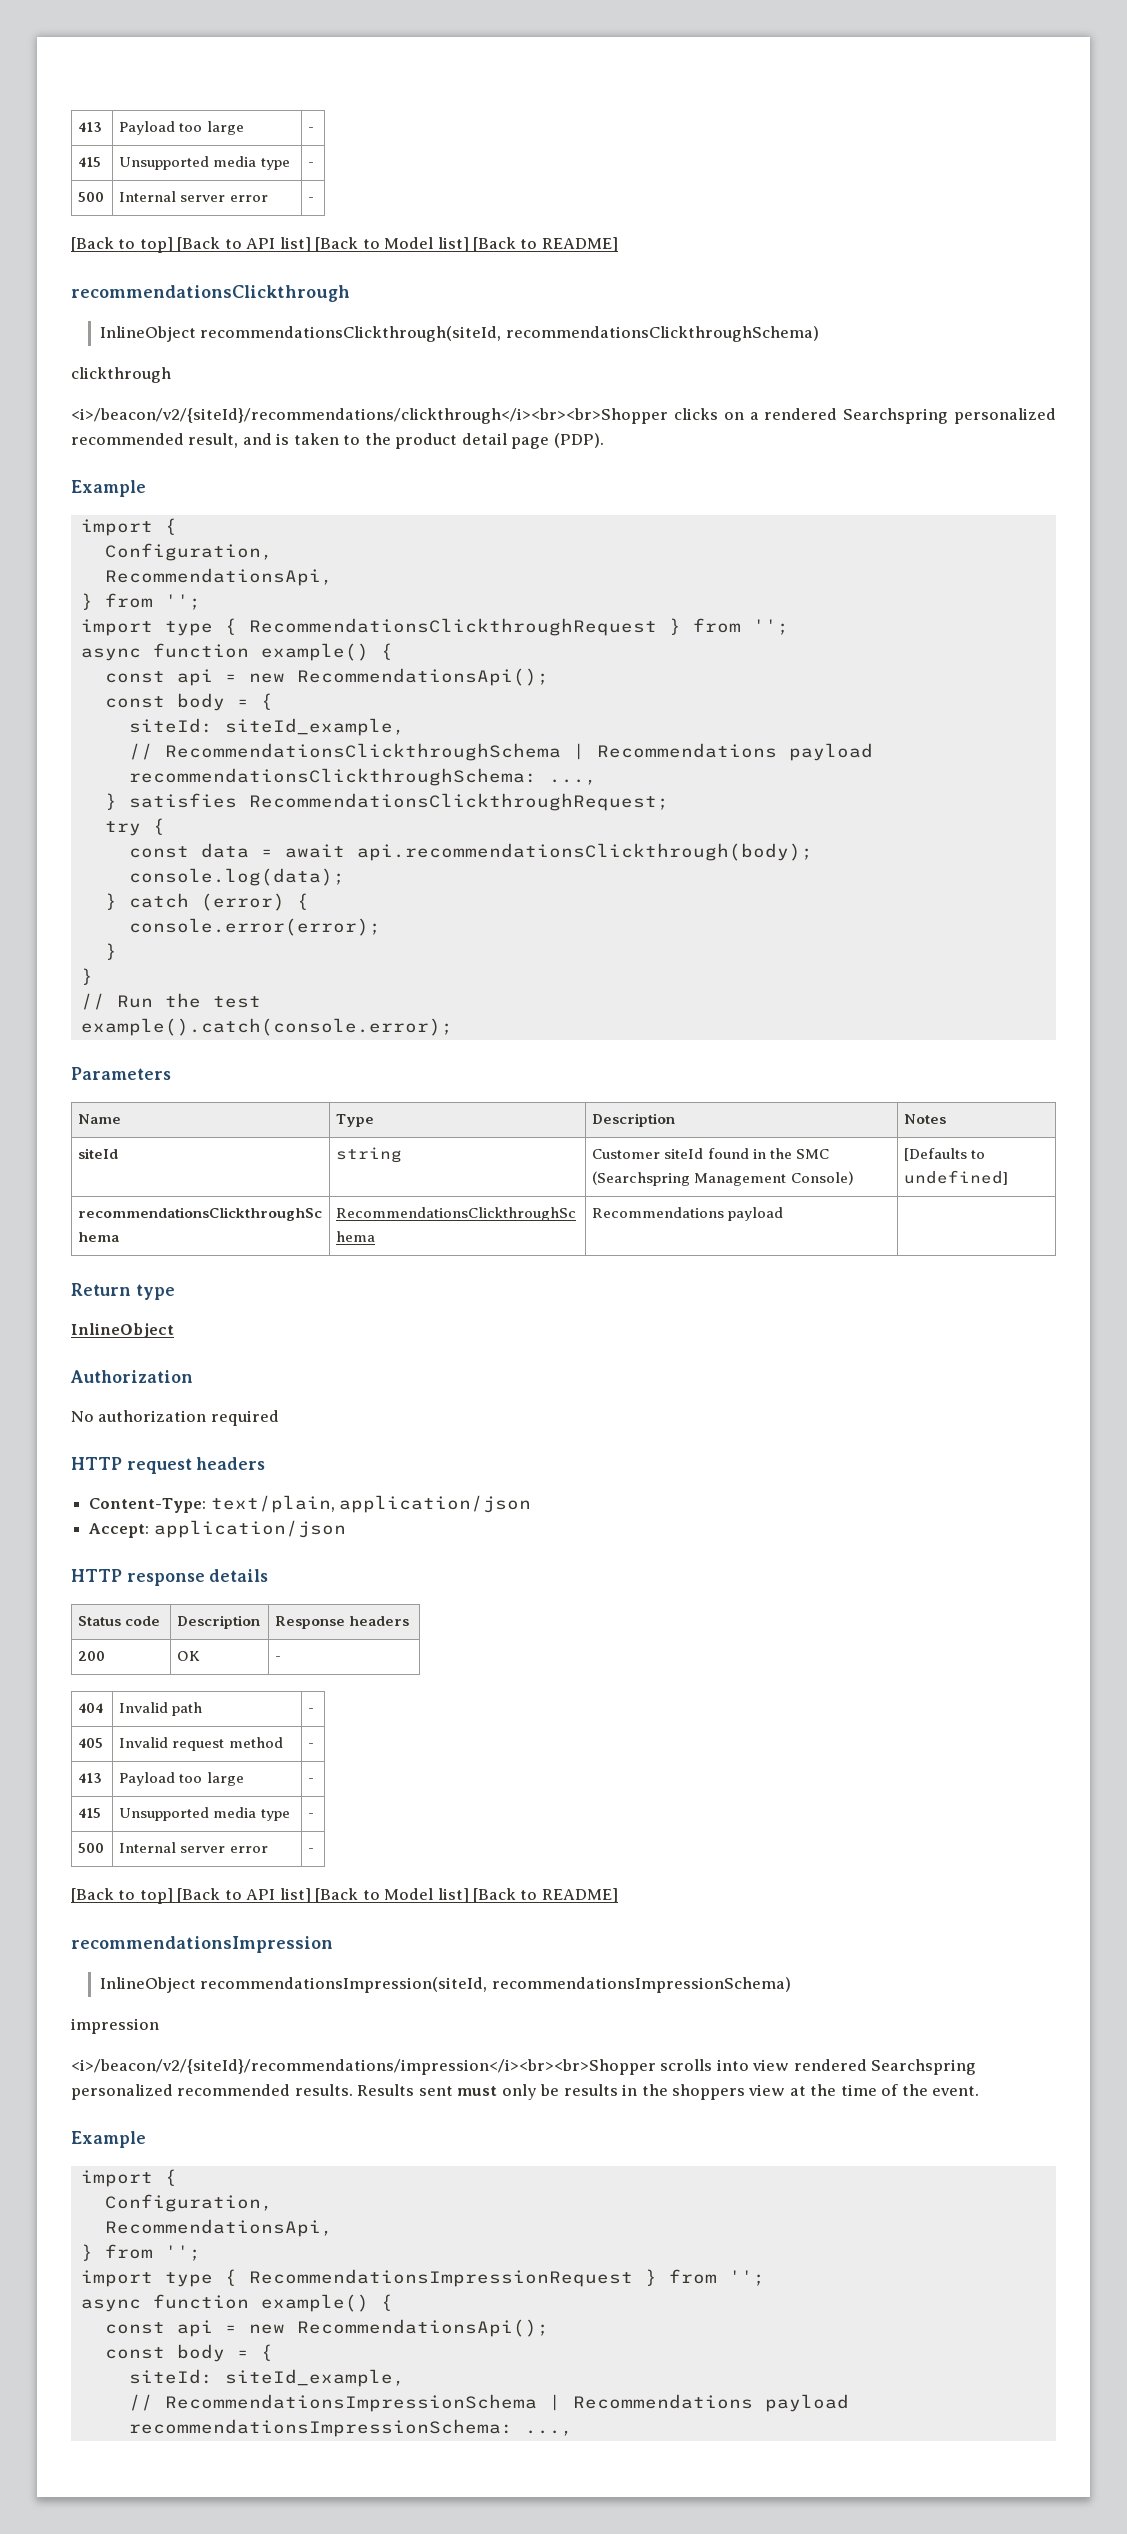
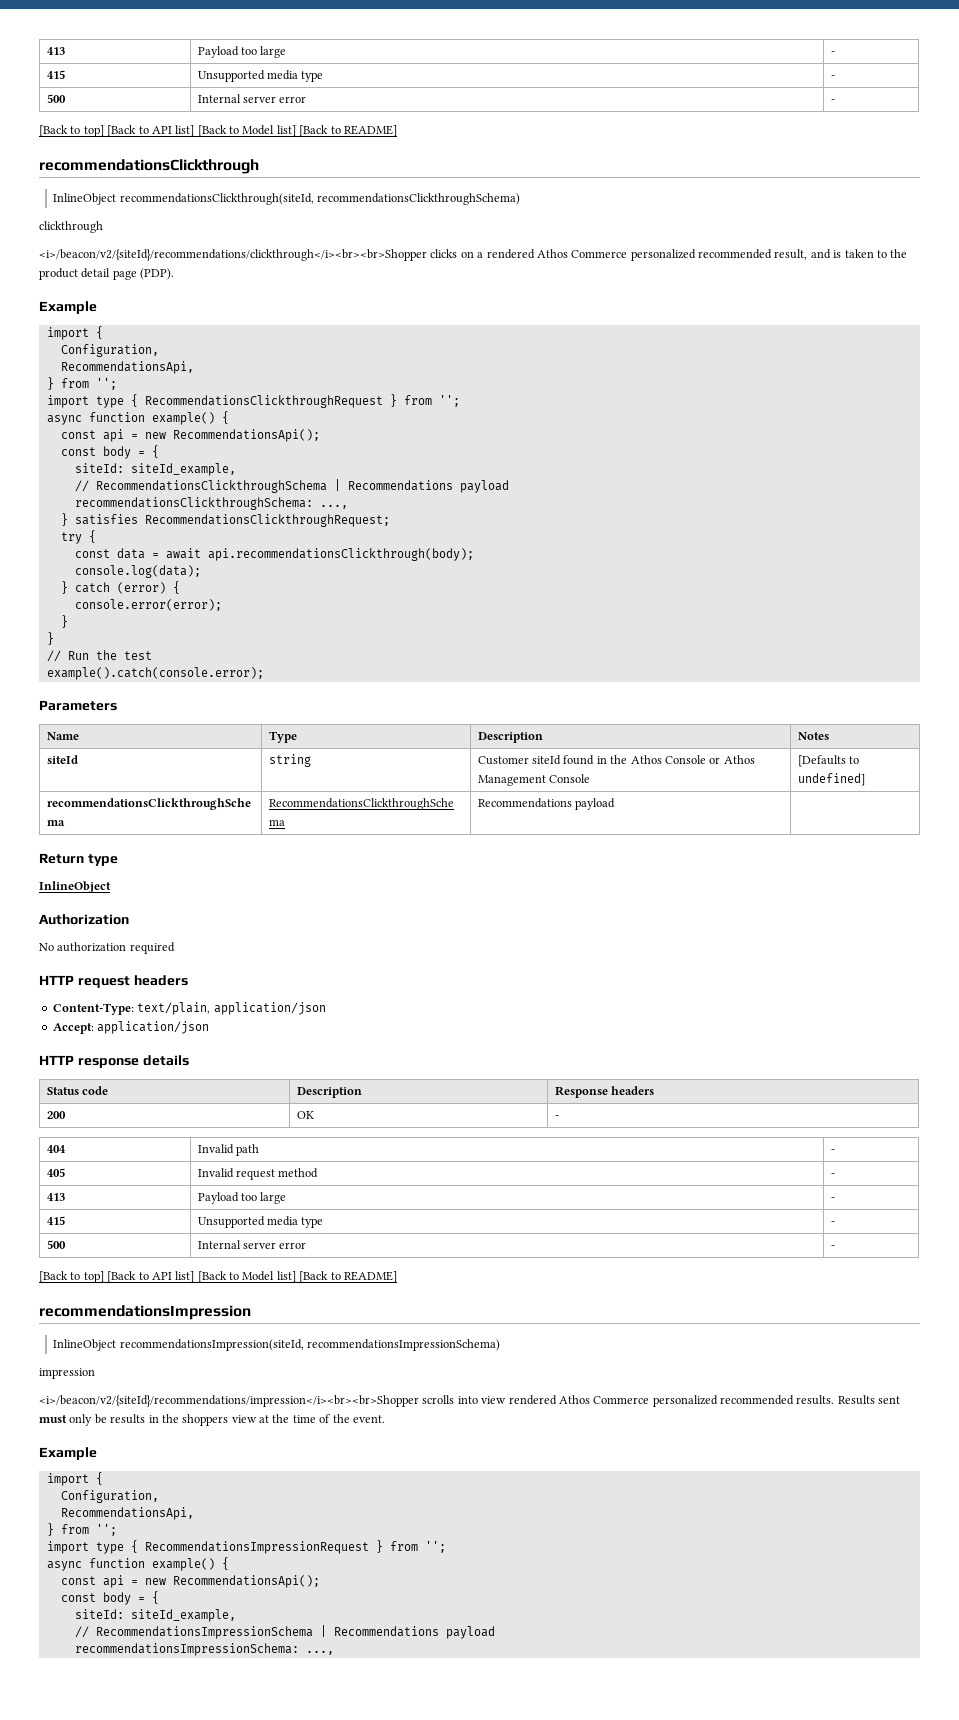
[843,408,949,424] Searchspring -> [536,249,628,258] Athos Commerce
[795,1149,829,1159] [592,1171,854,1186] SMC (Searchspring Management Console) -> [630,755,755,764] [477,774,591,786] Athos Console or Athos Management Console
[871,2059,977,2075] Searchspring -> [558,1395,650,1404] Athos Commerce

